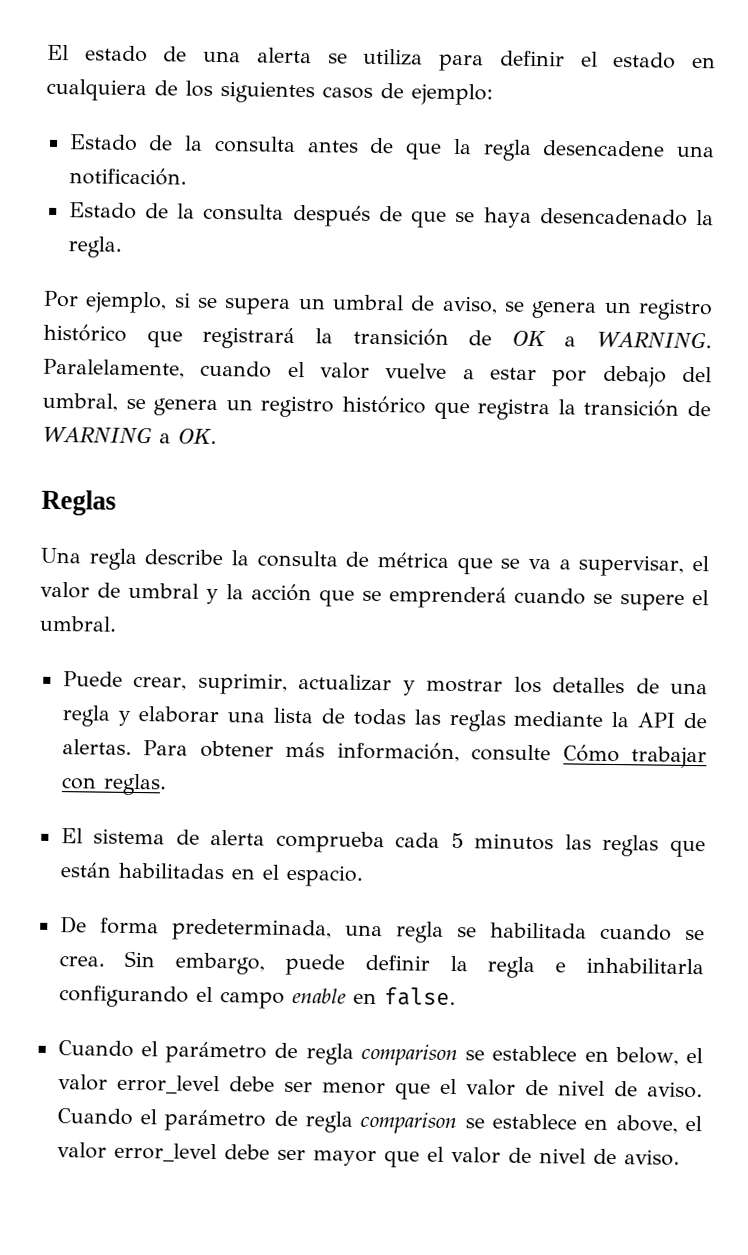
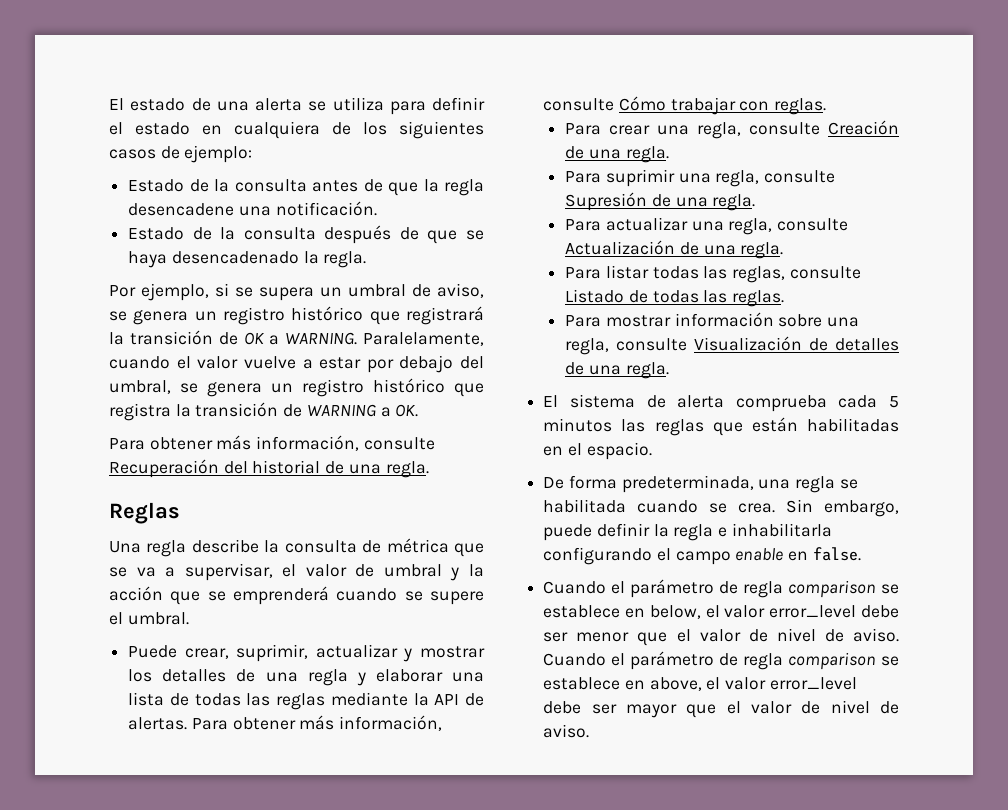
(217, 436) none -> [109,435,435,451] [109,459,429,478] // Para obtener más información, consulte Recuperación del historial de una regla.
(167, 784) none -> [565,120,899,139] [565,146,669,163] [565,169,835,187] [565,192,756,211] [565,217,848,235] [565,240,784,259] [565,265,861,283] [565,289,784,307] [565,312,859,327] [565,336,899,355] [565,362,669,379] // Para crear una regla, consulte Creación de una regla. // Para suprimir una regla, consulte Supresión de una regla. // Para actualizar una regla, consulte Actualización de una regla. // Para listar todas las reglas, consulte Listado de todas las reglas. // Para mostrar información sobre una regla, consulte Visualización de detalles de una regla.

